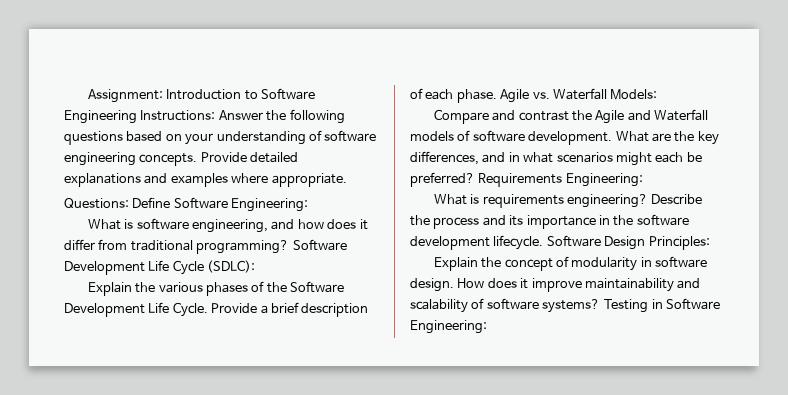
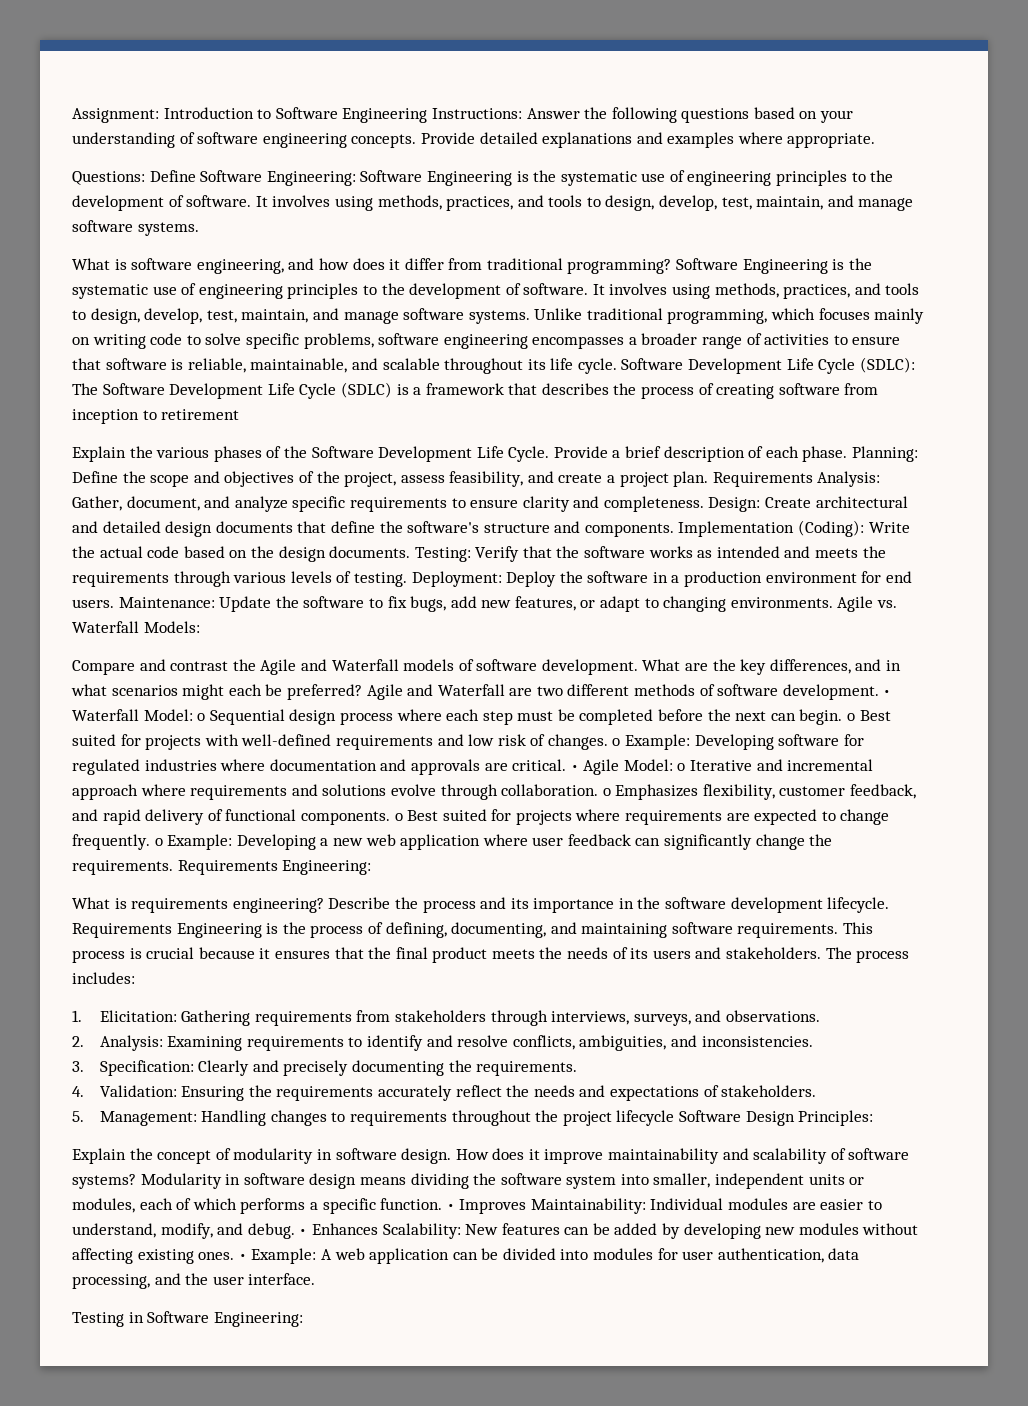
(309, 205) none -> [360,170,894,186] [72,195,914,211] [72,220,199,236] Software Engineering is the systematic use of engineering principles to the development of software. It involves using methods, practices, and tools to design, develop, test, maintain, and manage software systems.
[64,260,256,275] Development Life Cycle (SDLC): -> [742,258,872,274] [72,283,920,299] [72,308,925,324] [72,333,901,349] [72,357,915,374] [72,382,879,399] [72,409,240,424] Engineering is the systematic use of engineering principles to the development of software. It involves using methods, practices, and tools to design, develop, test, maintain, and manage software systems. Unlike traditional programming, which focuses mainly on writing code to solve specific problems, software engineering encompasses a broader range of activities to ensure that software is reliable, maintainable, and scalable throughout its life cycle. Software Development Life Cycle (SDLC): The Software Development Life Cycle (SDLC) is a framework that describes the process of creating software from inception to retirement
(497, 96) none -> [852,446,919,462] [72,471,881,487] [72,496,908,512] [72,520,910,537] [72,546,886,562] [72,571,912,587] [72,596,833,612] Planning: Define the scope and objectives of the project, assess feasibility, and create a project plan. Requirements Analysis: Gather, document, and analyze specific requirements to ensure clarity and completeness. Design: Create architectural and detailed design documents that define the software's structure and components. Implementation (Coding): Write the actual code based on the design documents. Testing: Verify that the software works as intended and meets the requirements through various levels of testing. Deployment: Deploy the software in a production environment for end users. Maintenance: Update the software to fix bugs, add new features, or adapt to changing environments.
(475, 179) none -> [366,684,892,700] [72,709,891,725] [72,734,864,750] [72,759,874,775] [72,784,917,800] [72,809,890,825] [72,834,833,850] [72,860,173,875] Agile and Waterfall are two different methods of software development. • Waterfall Model: o Sequential design process where each step must be completed before the next can begin. o Best suited for projects with well-defined requirements and low risk of changes. o Example: Developing software for regulated industries where documentation and approvals are critical. • Agile Model: o Iterative and incremental approach where requirements and solutions evolve through collaboration. o Emphasizes flexibility, customer feedback, and rapid delivery of functional components. o Best suited for projects where requirements are expected to change frequently. o Example: Developing a new web application where user feedback can significantly change the requirements.
(544, 242) none -> [72,922,874,938] [72,947,910,963] [72,972,135,984] [72,1010,820,1026] [72,1035,813,1051] [72,1060,578,1076] [72,1085,817,1101] [72,1110,675,1126] Requirements Engineering is the process of defining, documenting, and maintaining software requirements. This process is crucial because it ensures that the final product meets the needs of its users and stakeholders. The process includes: // 1. Elicitation: Gathering requirements from stakeholders through interviews, surveys, and observations. // 2. Analysis: Examining requirements to identify and resolve conflicts, ambiguities, and inconsistencies. // 3. Specification: Clearly and precisely documenting the requirements. // 4. Validation: Ensuring the requirements accurately reflect the needs and expectations of stakeholders. // 5. Management: Handling changes to requirements throughout the project lifecycle
(601, 306) none -> [140,1173,865,1189] [72,1198,882,1214] [72,1223,919,1239] [72,1248,860,1264] [72,1273,316,1289] Modularity in software design means dividing the software system into smaller, independent units or modules, each of which performs a specific function. • Improves Maintainability: Individual modules are easier to understand, modify, and debug. • Enhances Scalability: New features can be added by developing new modules without affecting existing ones. • Example: A web application can be divided into modules for user authentication, data processing, and the user interface. //

